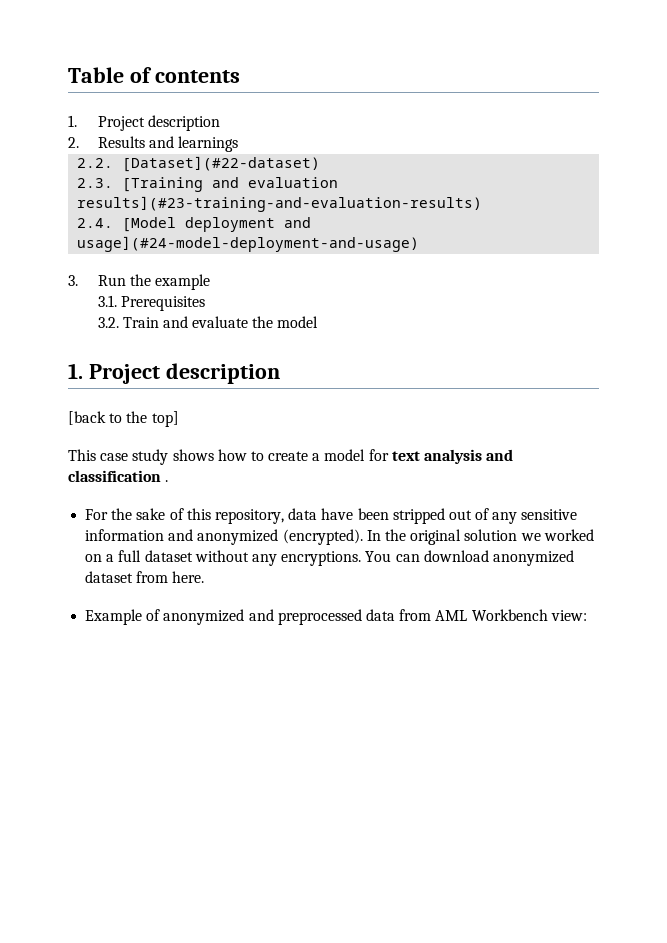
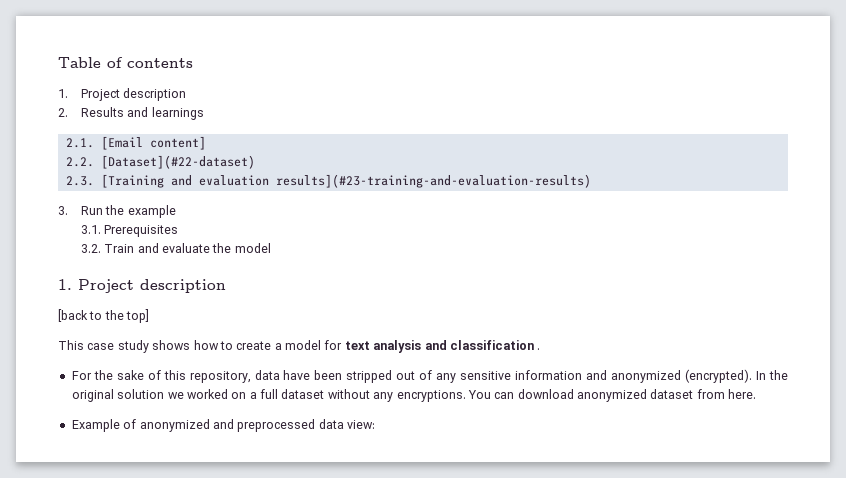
(238, 144) none -> [65,136,206,150] // 2.1. [Email content]
[77,217,312,232] [77,236,420,252] // 2.4. [Model deployment and usage](#24-model-deployment-and-usage) -> (591, 181) none
[399,609,548,621] from AML Workbench -> (344, 424) none

